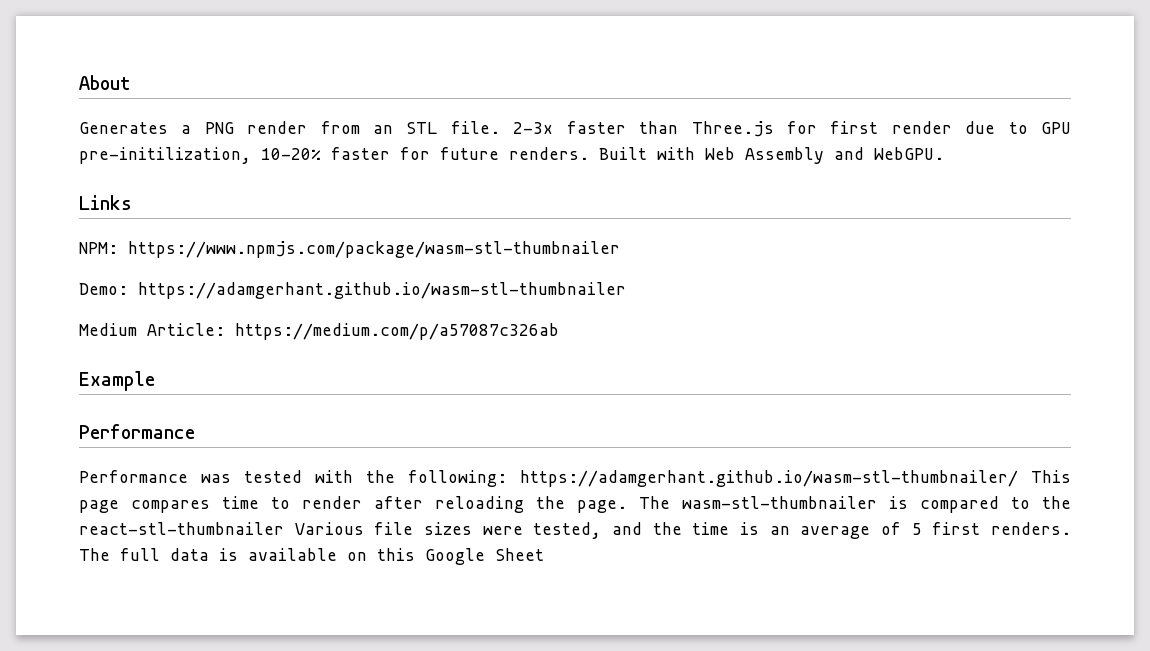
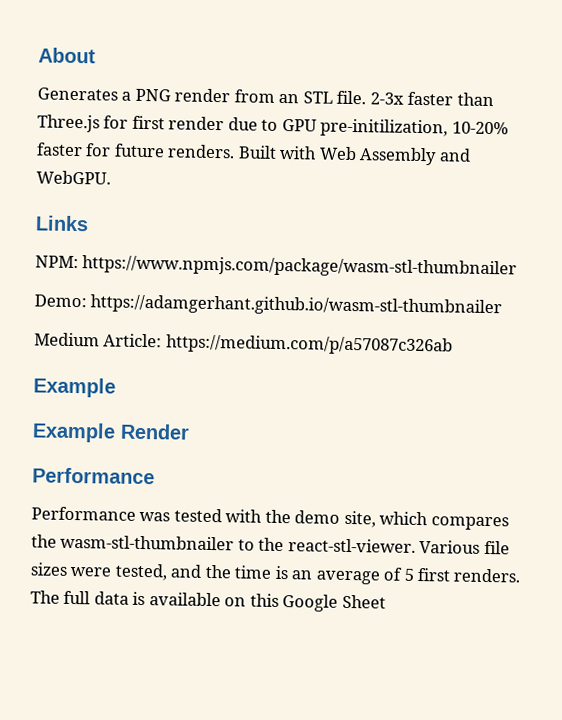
(155, 381) none -> [32,422,190,443] // Example Render
[408,470,1071,487] [79,496,999,513] following: https://adamgerhant.github.io/wasm-stl-thumbnailer/ This page compares time to render after reloading the page. The wasm-stl-thumbnailer is compared -> [294,510,509,531] [31,534,235,551] demo site, which compares the wasm-stl-thumbnailer
[79,522,284,535] react-stl-thumbnailer -> [287,538,416,553] react-stl-viewer.

